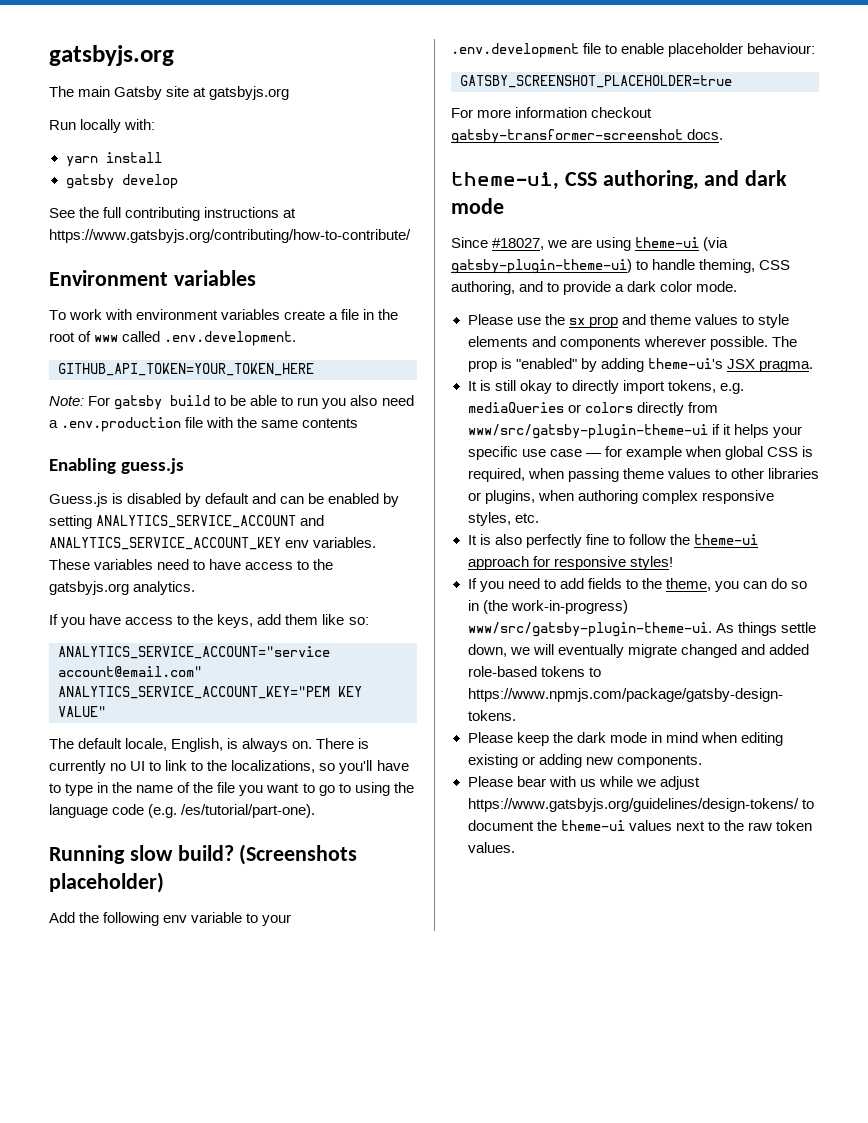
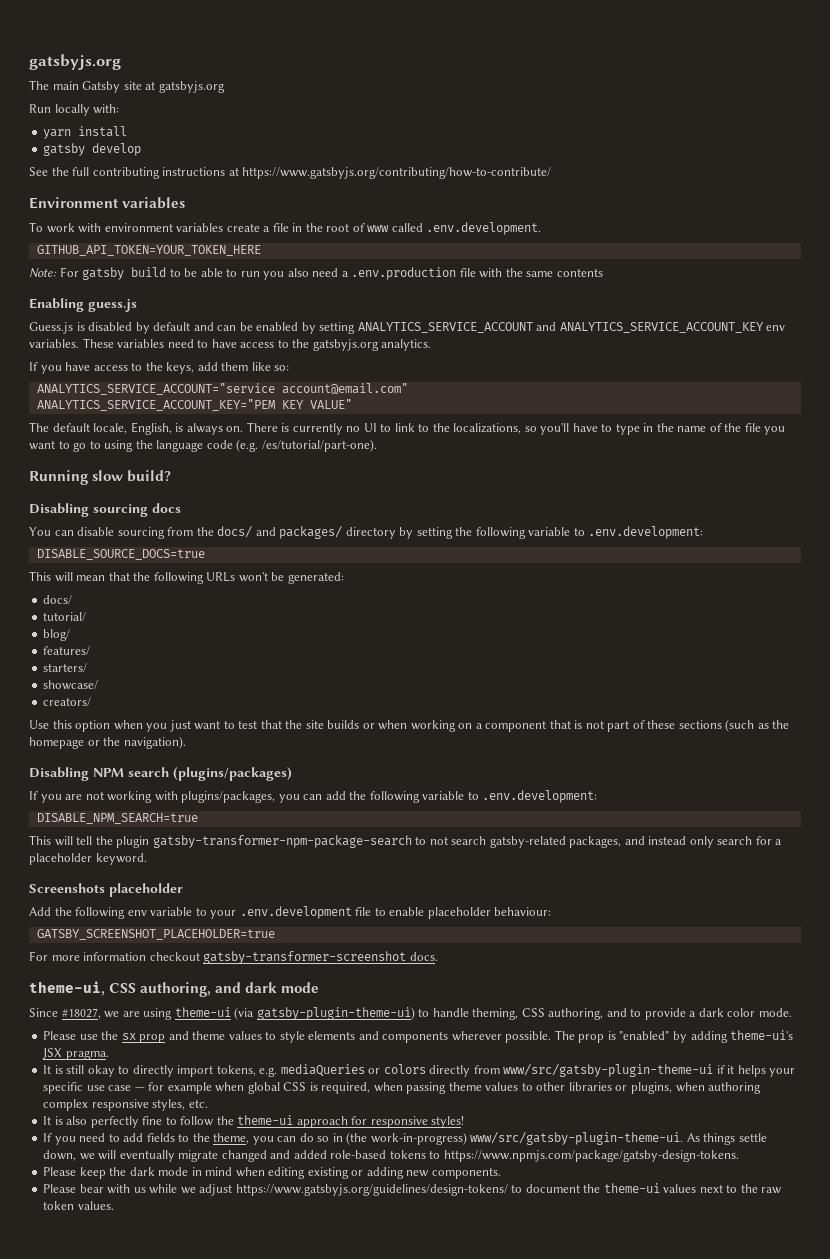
[239,844,358,865] [49,872,164,893] (Screenshots placeholder) -> [29,503,181,517] [29,526,704,539] [36,549,205,560] [29,571,344,584] [43,595,73,605] [43,612,87,622] [43,629,71,641] [43,646,91,656] [43,663,88,673] [43,680,99,690] [43,697,92,707] [29,719,790,732] [29,736,186,749] [29,767,292,781] [29,790,598,803] [36,813,198,824] [29,835,783,848] [29,853,147,865] [29,883,183,897] // Disabling sourcing docs // You can disable sourcing from the docs/ and packages/ directory by setting the following variable to .env.development: // DISABLE_SOURCE_DOCS=true // This will mean that the following URLs won't be generated: // docs/ // tutorial/ // blog/ // features/ // starters/ // showcase/ // creators/ // Use this option when you just want to test that the site builds or when working on a component that is not part of these sections (such as the homepage or the navigation). // Disabling NPM search (plugins/packages) // If you are not working with plugins/packages, you can add the following variable to .env.development: // DISABLE_NPM_SEARCH=true // This will tell the plugin gatsby-transformer-npm-package-search to not search gatsby-related packages, and instead only search for a placeholder keyword. // Screenshots placeholder

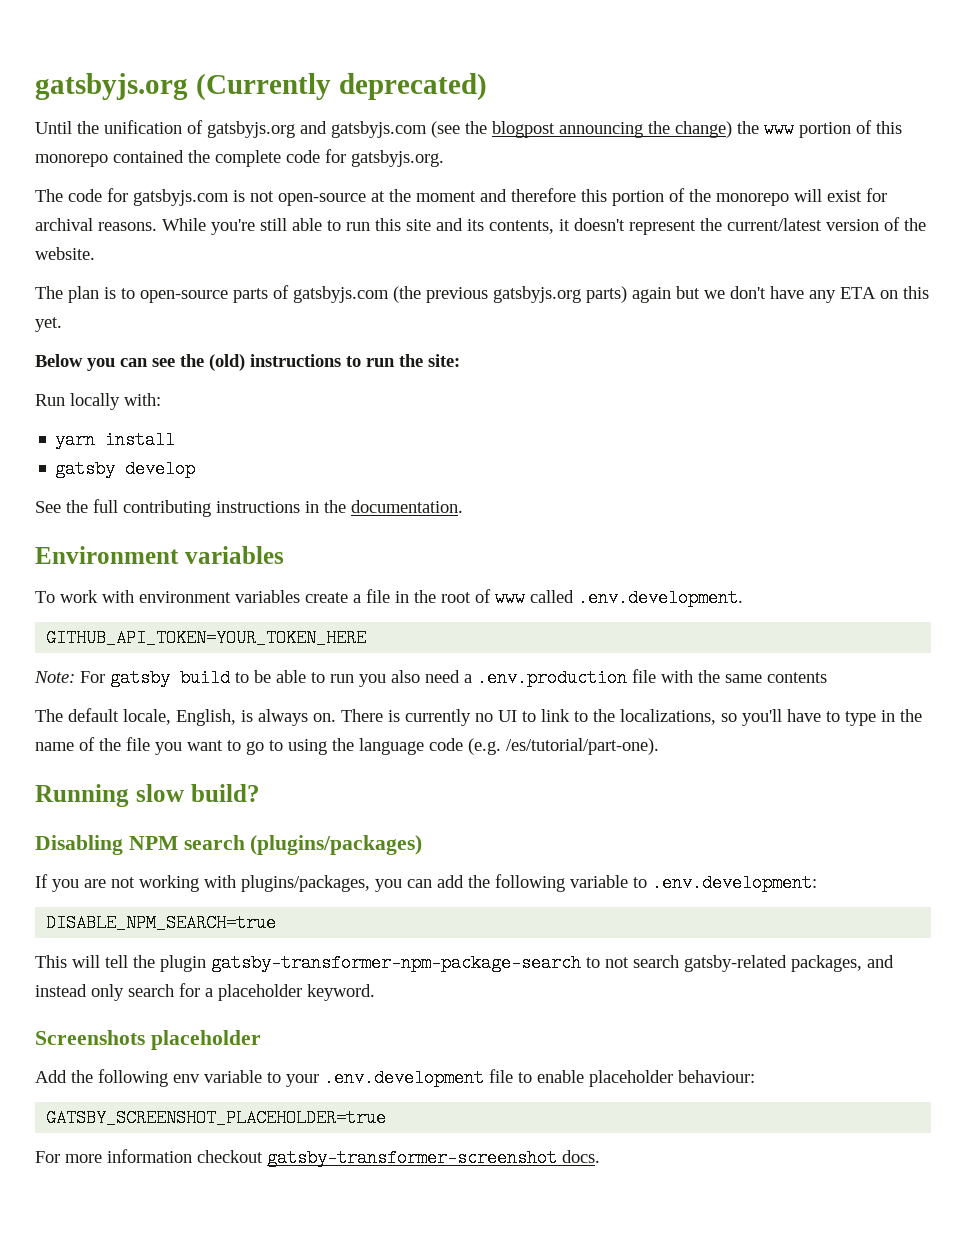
[29,54,121,70] [29,80,225,93] gatsbyjs.org // The main Gatsby site at gatsbyjs.org -> [35,73,487,101] [35,120,902,138] [35,149,444,167] [35,188,887,206] [35,217,926,235] [35,247,95,260] [35,285,929,303] [35,317,62,332] [35,354,460,371] gatsbyjs.org (Currently deprecated) // Until the unification of gatsbyjs.org and gatsbyjs.com (see the blogpost announcing the change) the www portion of this monorepo contained the complete code for gatsbyjs.org. // The code for gatsbyjs.com is not open-source at the moment and therefore this portion of the monorepo will exist for archival reasons. While you're still able to run this site and its contents, it doesn't represent the current/latest version of the website. // The plan is to open-source parts of gatsbyjs.com (the previous gatsbyjs.org parts) again but we don't have any ETA on this yet. // Below you can see the (old) instructions to run the site:
[228,167,552,179] at https://www.gatsbyjs.org/contributing/how-to-contribute/ -> [305,500,463,513] in the documentation.
[29,298,137,312] [29,322,786,334] [29,338,432,351] [29,362,290,374] [36,383,408,395] [36,399,352,411] // Enabling guess.js // Guess.js is disabled by default and can be enabled by setting ANALYTICS_SERVICE_ACCOUNT and ANALYTICS_SERVICE_ACCOUNT_KEY env variables. These variables need to have access to the gatsbyjs.org analytics. // If you have access to the keys, add them like so: // ANALYTICS_SERVICE_ACCOUNT="service account@email.com" // ANALYTICS_SERVICE_ACCOUNT_KEY="PEM KEY VALUE" -> (827, 677) none
[29,503,181,517] [29,526,704,539] [36,549,205,560] [29,571,344,584] [43,595,73,605] [43,612,87,622] [43,629,71,641] [43,646,91,656] [43,663,88,673] [43,680,99,690] [43,697,92,707] [29,719,790,732] [29,736,186,749] // Disabling sourcing docs // You can disable sourcing from the docs/ and packages/ directory by setting the following variable to .env.development: // DISABLE_SOURCE_DOCS=true // This will mean that the following URLs won't be generated: // docs/ // tutorial/ // blog/ // features/ // starters/ // showcase/ // creators/ // Use this option when you just want to test that the site builds or when working on a component that is not part of these sections (such as the homepage or the navigation). -> (260, 793) none
[29,981,320,997] [29,1007,792,1020] [43,1030,794,1043] [42,1048,109,1060] [43,1064,796,1077] [43,1082,762,1094] [43,1099,208,1111] [43,1115,465,1128] [43,1132,767,1145] [43,1150,739,1162] [43,1167,501,1179] [43,1183,783,1196] [43,1201,114,1210] // theme-ui, CSS authoring, and dark mode // Since #18027, we are using theme-ui (via gatsby-plugin-theme-ui) to handle theming, CSS authoring, and to provide a dark color mode. // Please use the sx prop and theme values to style elements and components wherever possible. The prop is "enabled" by adding theme-ui's JSX pragma. // It is still okay to directly import tokens, e.g. mediaQueries or colors directly from www/src/gatsby-plugin-theme-ui if it helps your specific use case — for example when global CSS is required, when passing theme values to other libraries or plugins, when authoring complex responsive styles, etc. // It is also perfectly fine to follow the theme-ui approach for responsive styles! // If you need to add fields to the theme, you can do so in (the work-in-progress) www/src/gatsby-plugin-theme-ui. As things settle down, we will eventually migrate changed and added role-based tokens to https://www.npmjs.com/package/gatsby-design-tokens. // Please keep the dark mode in mind when editing existing or adding new components. // Please bear with us while we adjust https://www.gatsbyjs.org/guidelines/design-tokens/ to document the theme-ui values next to the raw token values. -> (600, 1156) none

